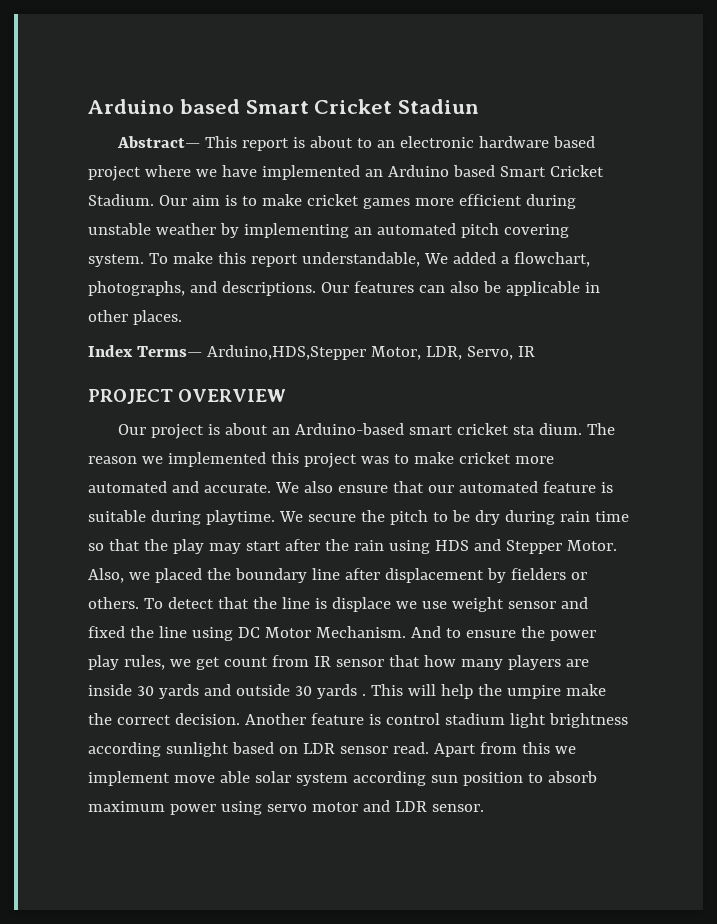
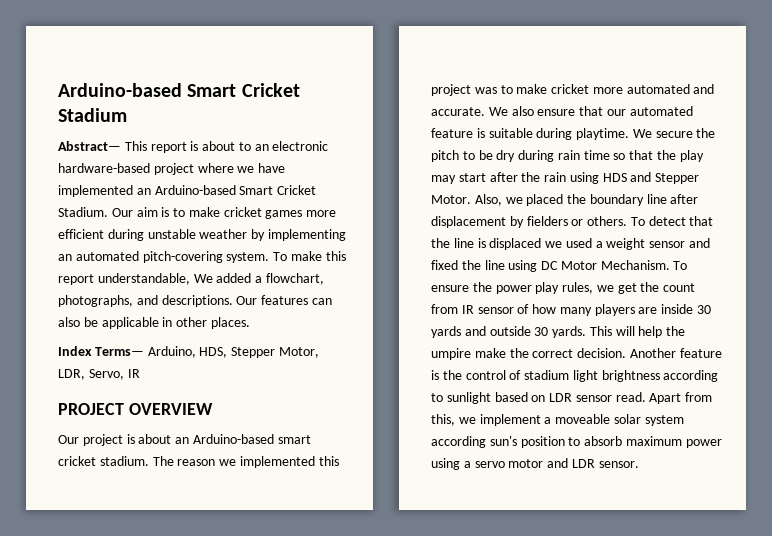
[88,99,480,114] Arduino based Smart Cricket Stadiun -> [58,83,300,97] [58,108,127,122] Arduino-based Smart Cricket Stadium
[479,136,596,148] hardware based -> [58,163,150,173] hardware-based
[387,165,495,177] Arduino based -> [154,185,236,195] Arduino-based
[460,223,569,238] pitch covering -> [142,251,223,263] pitch-covering
[206,345,366,360] Arduino,HDS,Stepper -> [147,346,276,358] Arduino, HDS, Stepper
[513,423,583,435] sta dium. -> [99,456,149,466] stadium.
[331,597,447,612] displace we use -> [489,238,603,250] displaced we used a
[410,626,461,638] And to -> [673,261,688,270] To
(220, 663) none -> [640,282,660,292] the
[388,655,420,667] that -> [517,304,530,314] of
[316,684,366,699] yards . -> [552,326,587,338] yards.
[385,713,440,725] control -> [442,370,522,380] the control of
(161, 749) none -> [431,393,443,402] to
[521,742,550,754] this -> [431,414,455,426] this,
[173,771,250,783] move able -> [544,414,611,424] a moveable
[430,775,458,783] sun -> [489,436,517,446] sun's
(262, 808) none -> [463,461,471,468] a

